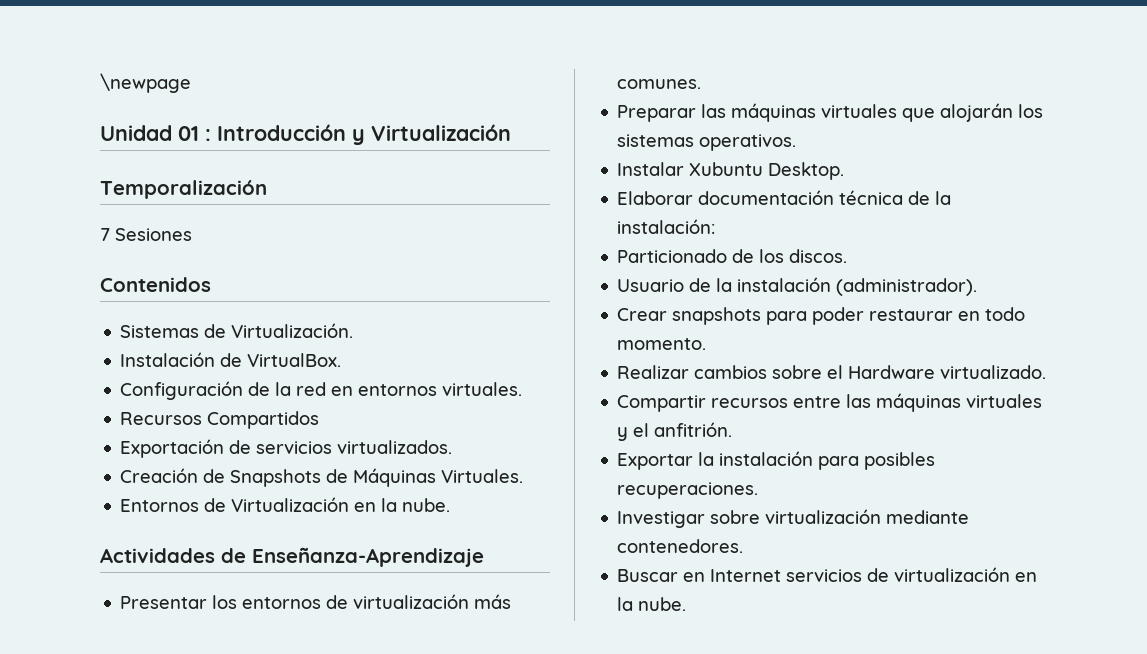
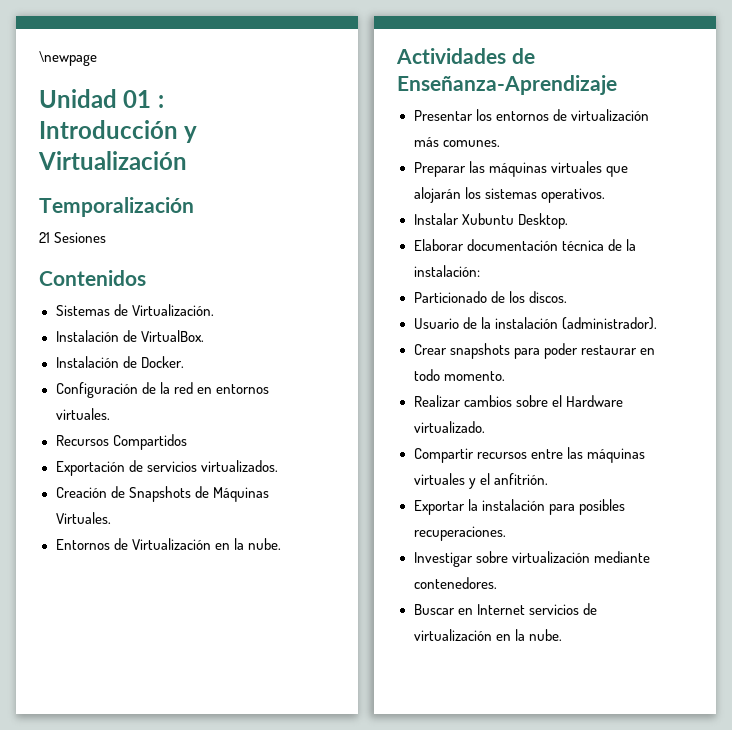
[100,228,110,241] 7 -> [39,232,50,243] 21
(342, 360) none -> [55,356,184,368] // Instalación de Docker.

